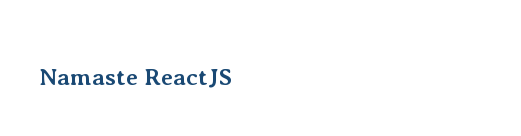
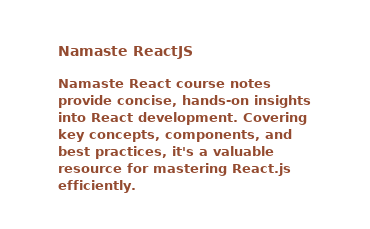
(233, 78) none -> [58,79,271,88] [58,95,311,108] [58,112,307,125] [58,129,292,142] [58,146,274,159] [58,163,291,176] [58,180,136,193] // Namaste React course notes provide concise, hands-on insights into React development. Covering key concepts, components, and best practices, it's a valuable resource for mastering React.js efficiently.

